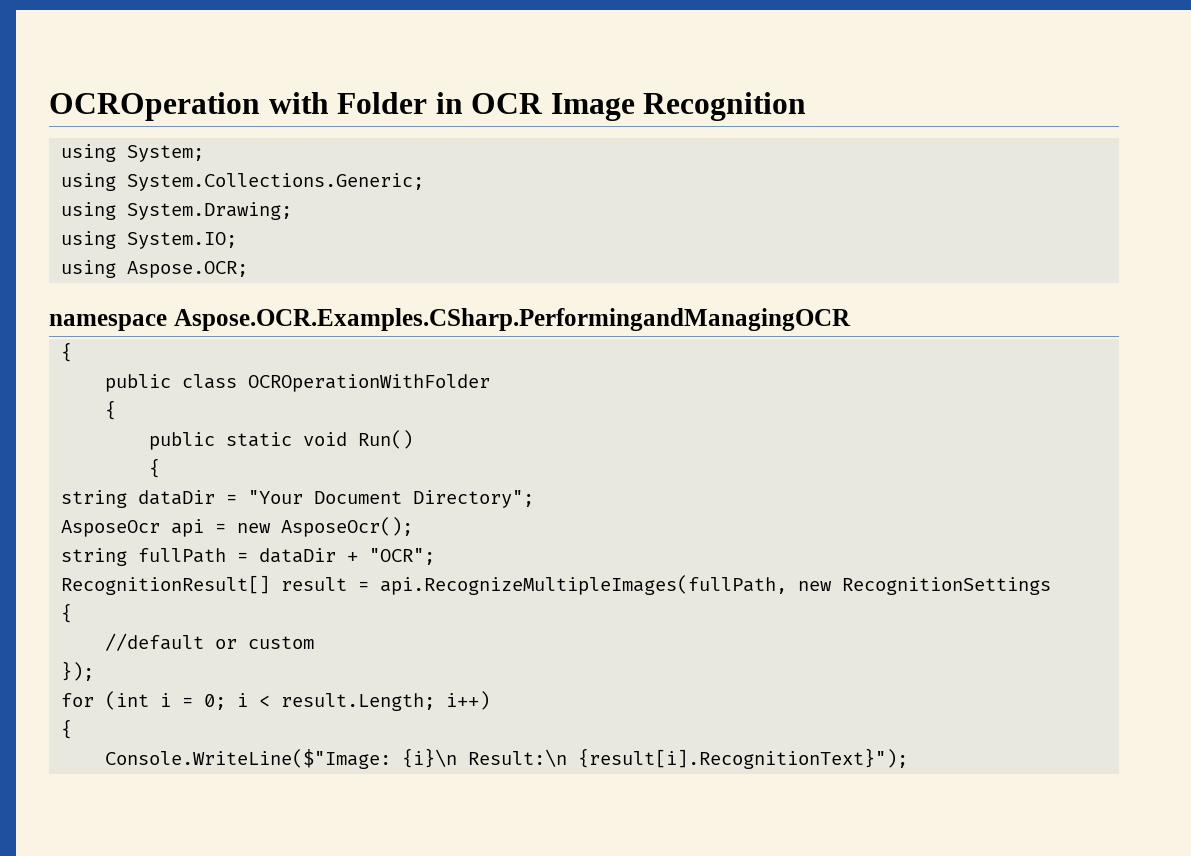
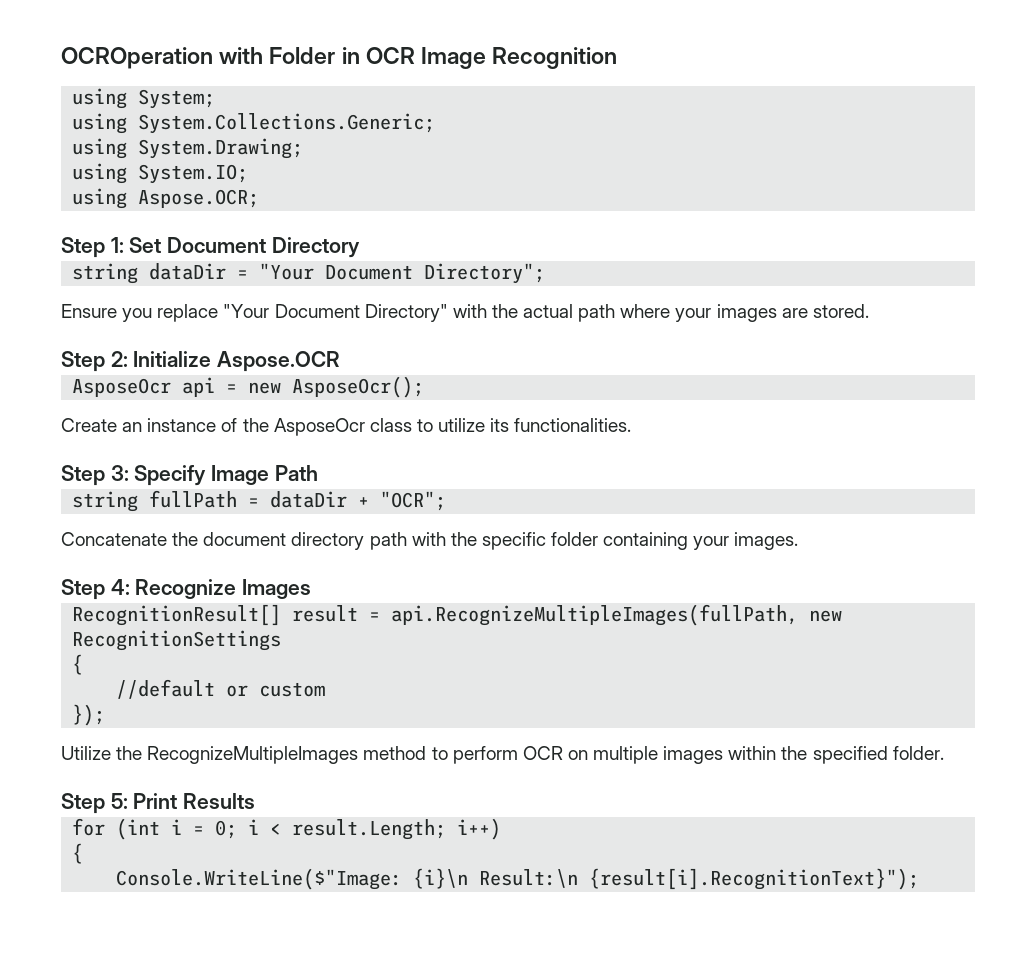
[49,308,851,331] [61,342,72,362] [105,374,490,392] [105,400,116,420] [149,430,413,450] [149,458,160,478] namespace Aspose.OCR.Examples.CSharp.PerformingandManagingOCR // { // public class OCROperationWithFolder // { // public static void Run() // { -> [61,237,360,258] Step 1: Set Document Directory
(534, 499) none -> [61,304,869,322] [61,351,341,372] // Ensure you replace "Your Document Directory" with the actual path where your images are stored. // Step 2: Initialize Aspose.OCR
(413, 527) none -> [61,418,632,436] [61,465,318,486] // Create an instance of the AsposeOcr class to utilize its functionalities. // Step 3: Specify Image Path
(435, 556) none -> [61,532,799,550] [61,579,312,600] // Concatenate the document directory path with the specific folder containing your images. // Step 4: Recognize Images
(94, 671) none -> [61,746,944,764] [61,793,256,814] // Utilize the RecognizeMultipleImages method to perform OCR on multiple images within the specified folder. // Step 5: Print Results

